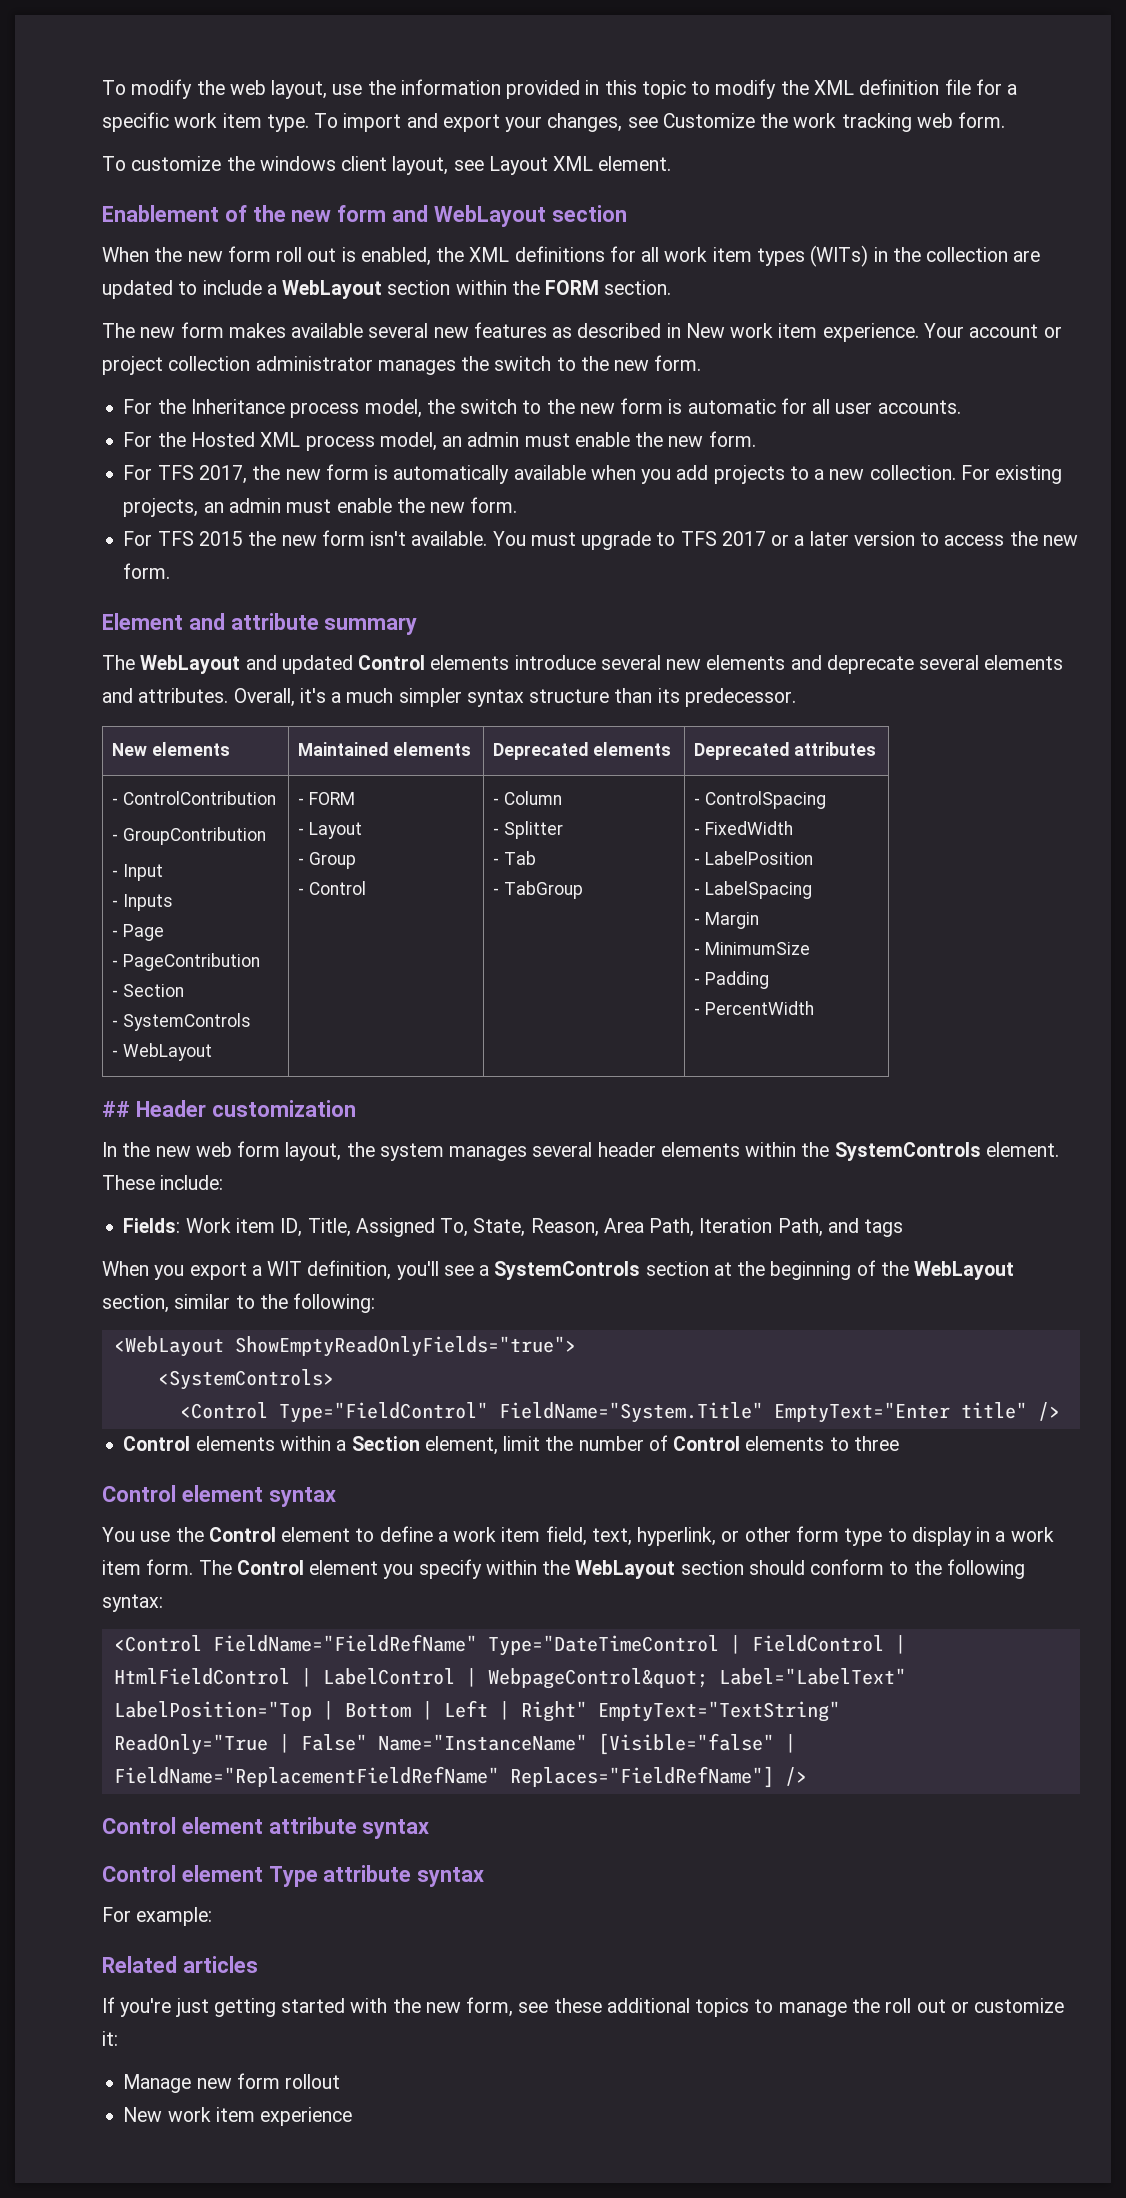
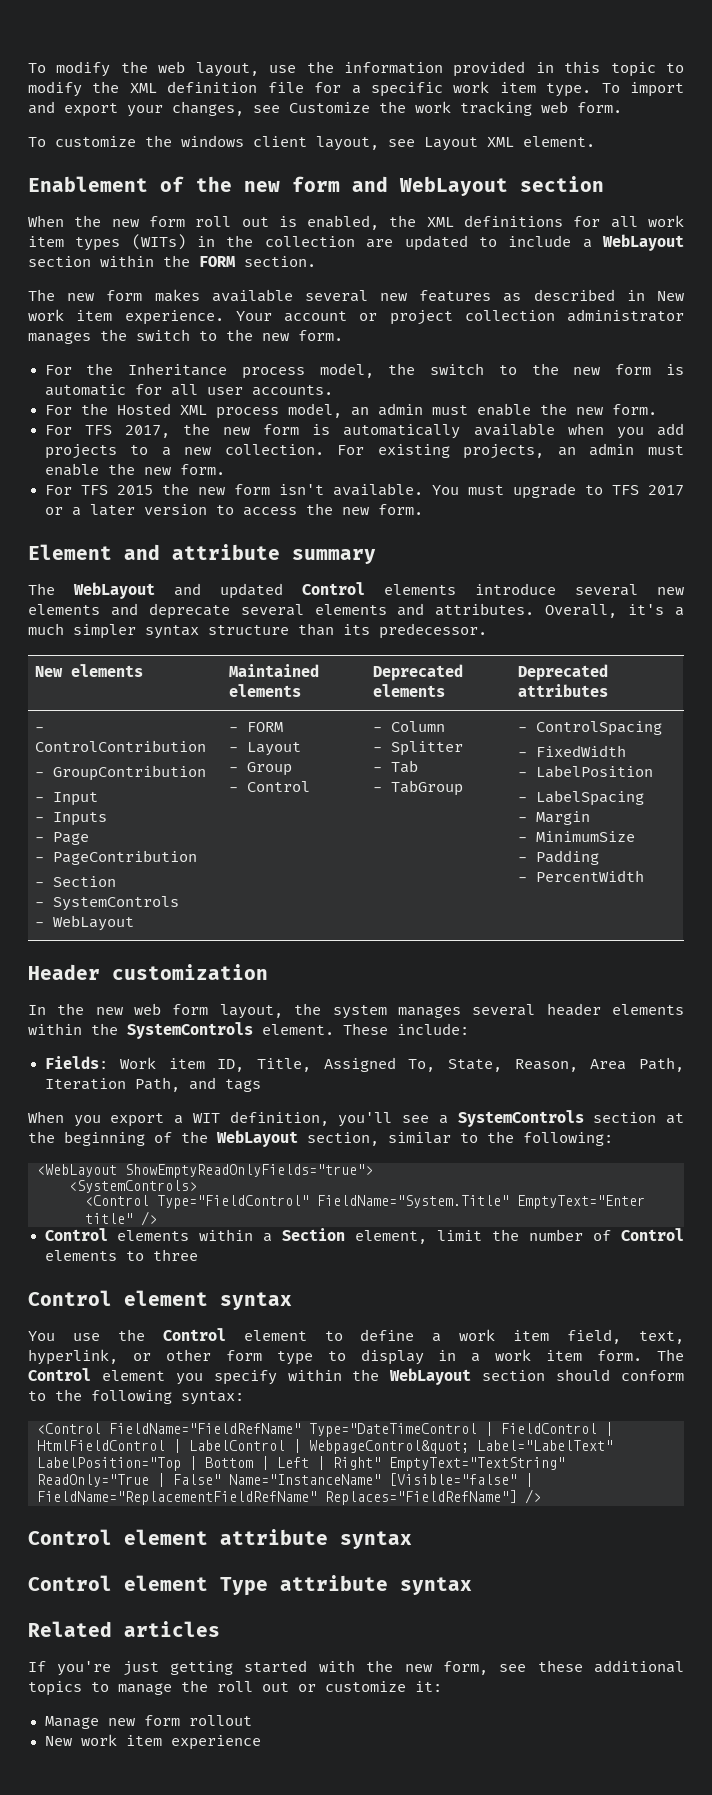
[102,1101,130,1117] ## -> (645, 876) none
[102,1907,213,1926] // For example: -> (472, 1586) none

